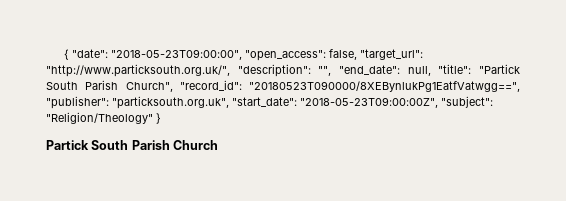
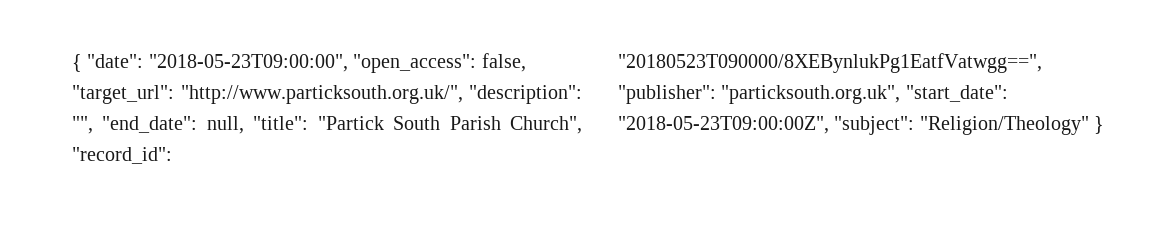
[46,140,219,150] // Partick South Parish Church -> (1105, 125) none

